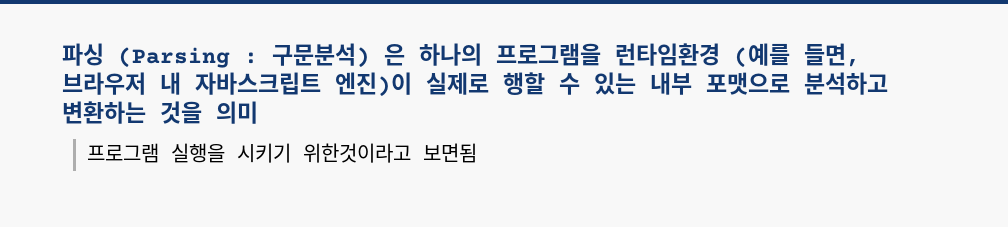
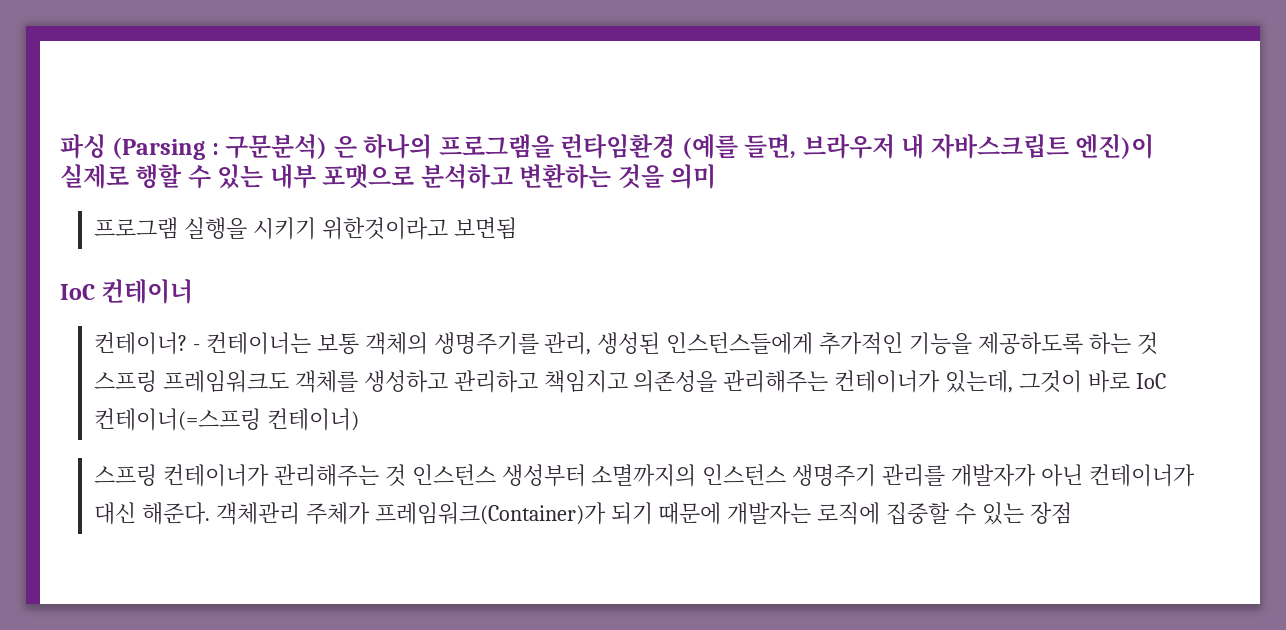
(477, 153) none -> [60,279,194,304] [93,332,1159,355] [93,370,1167,393] [93,408,359,431] [93,464,1196,487] [93,502,1073,525] // IoC 컨테이너 // 컨테이너? - 컨테이너는 보통 객체의 생명주기를 관리, 생성된 인스턴스들에게 추가적인 기능을 제공하도록 하는 것 스프링 프레임워크도 객체를 생성하고 관리하고 책임지고 의존성을 관리해주는 컨테이너가 있는데, 그것이 바로 IoC 컨테이너(=스프링 컨테이너) // 스프링 컨테이너가 관리해주는 것 인스턴스 생성부터 소멸까지의 인스턴스 생명주기 관리를 개발자가 아닌 컨테이너가 대신 해준다. 객체관리 주체가 프레임워크(Container)가 되기 때문에 개발자는 로직에 집중할 수 있는 장점

